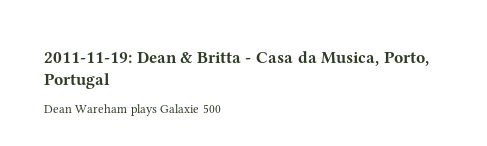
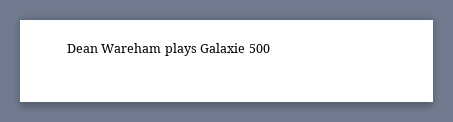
[44,51,429,66] [44,73,110,89] 2011-11-19: Dean & Britta - Casa da Musica, Porto, Portugal // -> (67, 48) none

